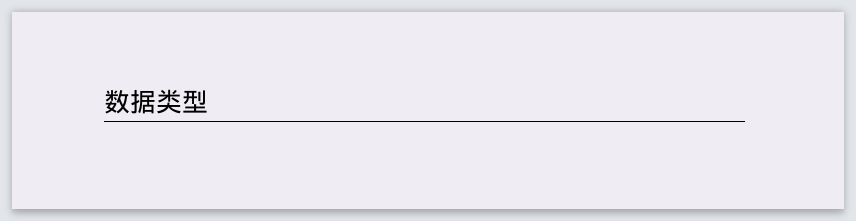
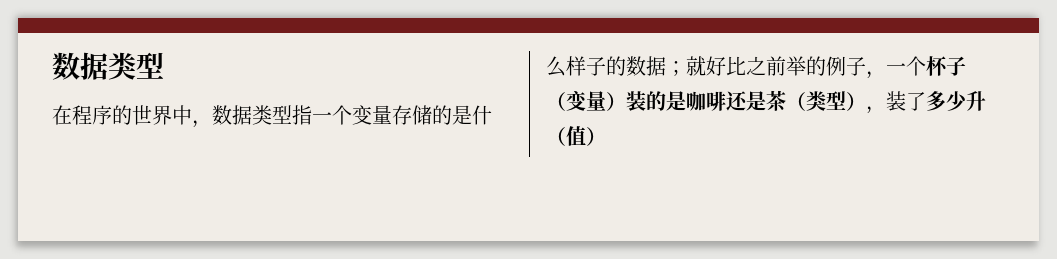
[104,89,208,114] 数据类型 -> [52,52,164,80] [52,105,492,128] [546,56,966,79] [546,90,986,114] [546,126,606,146] 数据类型 // 在程序的世界中，数据类型指一个变量存储的是什么样子的数据；就好比之前举的例子，一个杯子（变量）装的是咖啡还是茶（类型），装了多少升（值）

